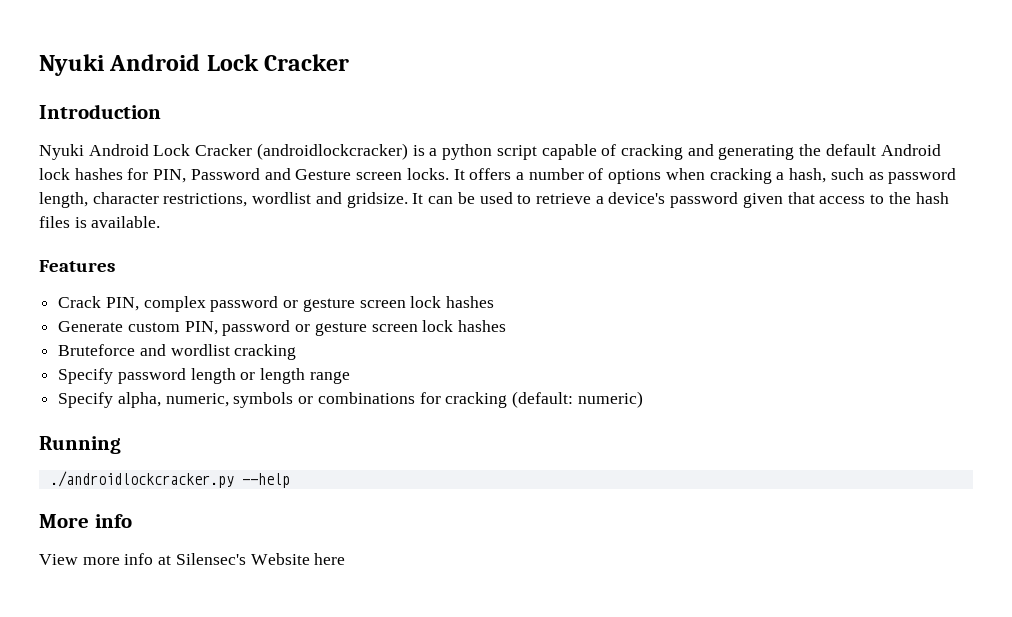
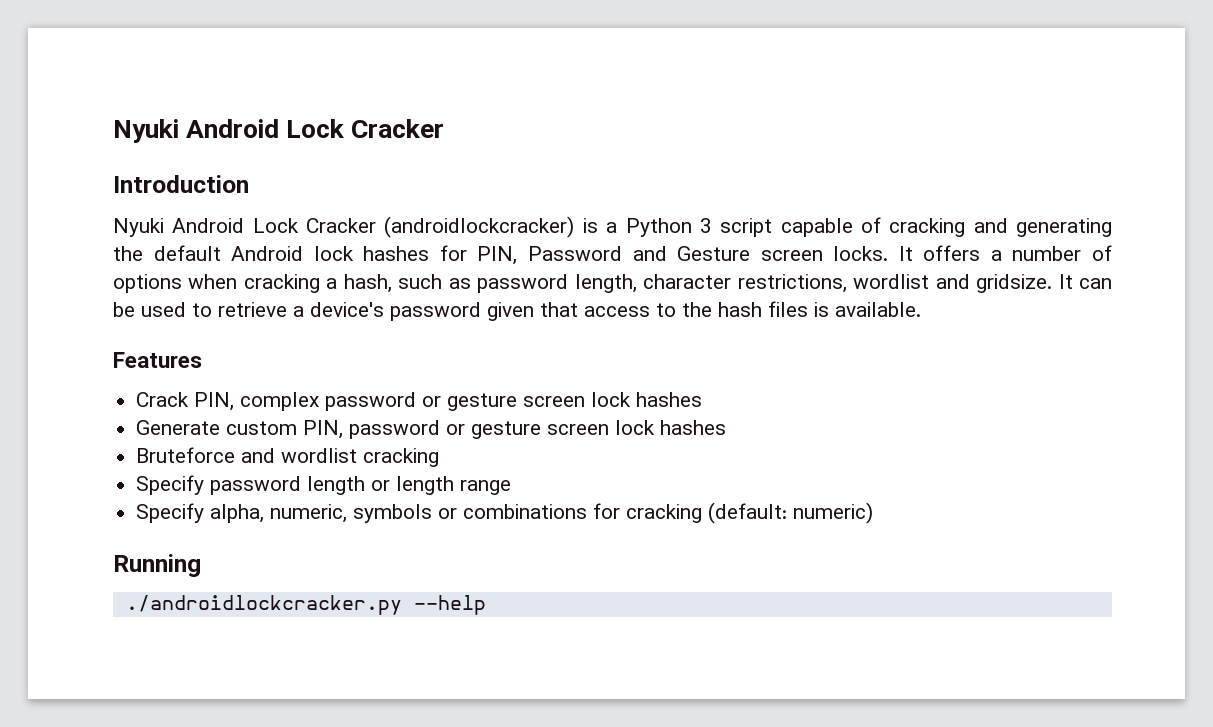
[442,144,493,160] python -> [625,218,712,237] Python 3
[39,514,132,528] [39,553,346,565] // More info // View more info at Silensec's Website here -> (486, 605) none

